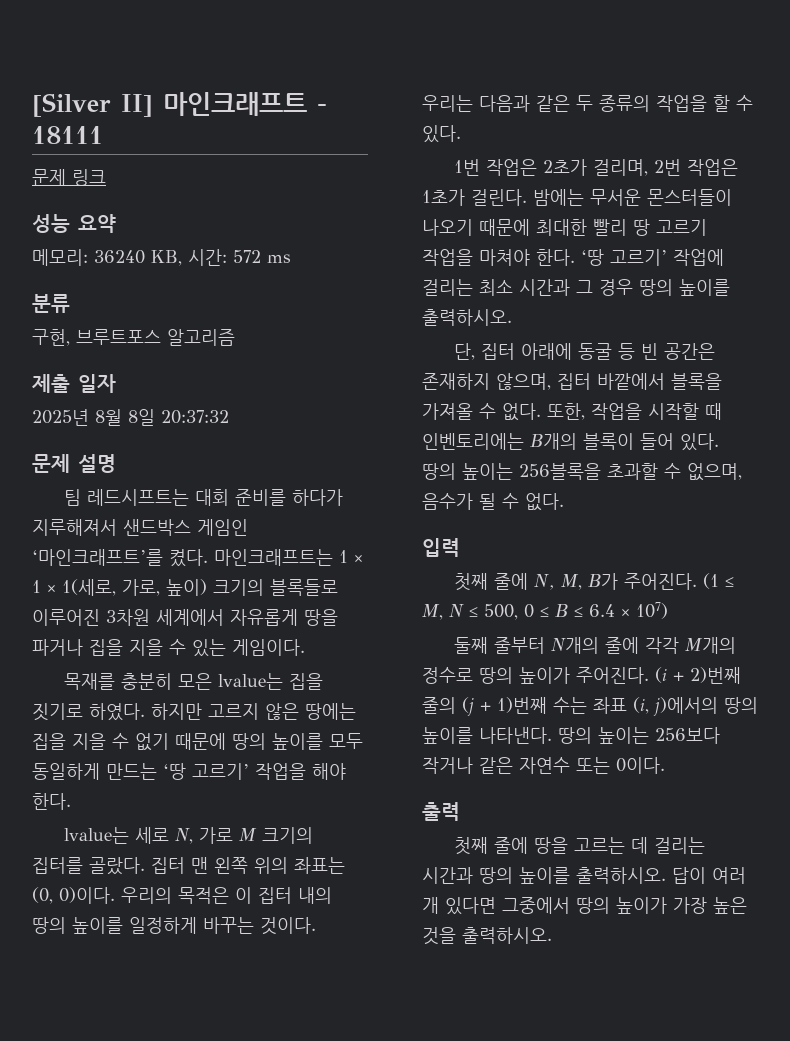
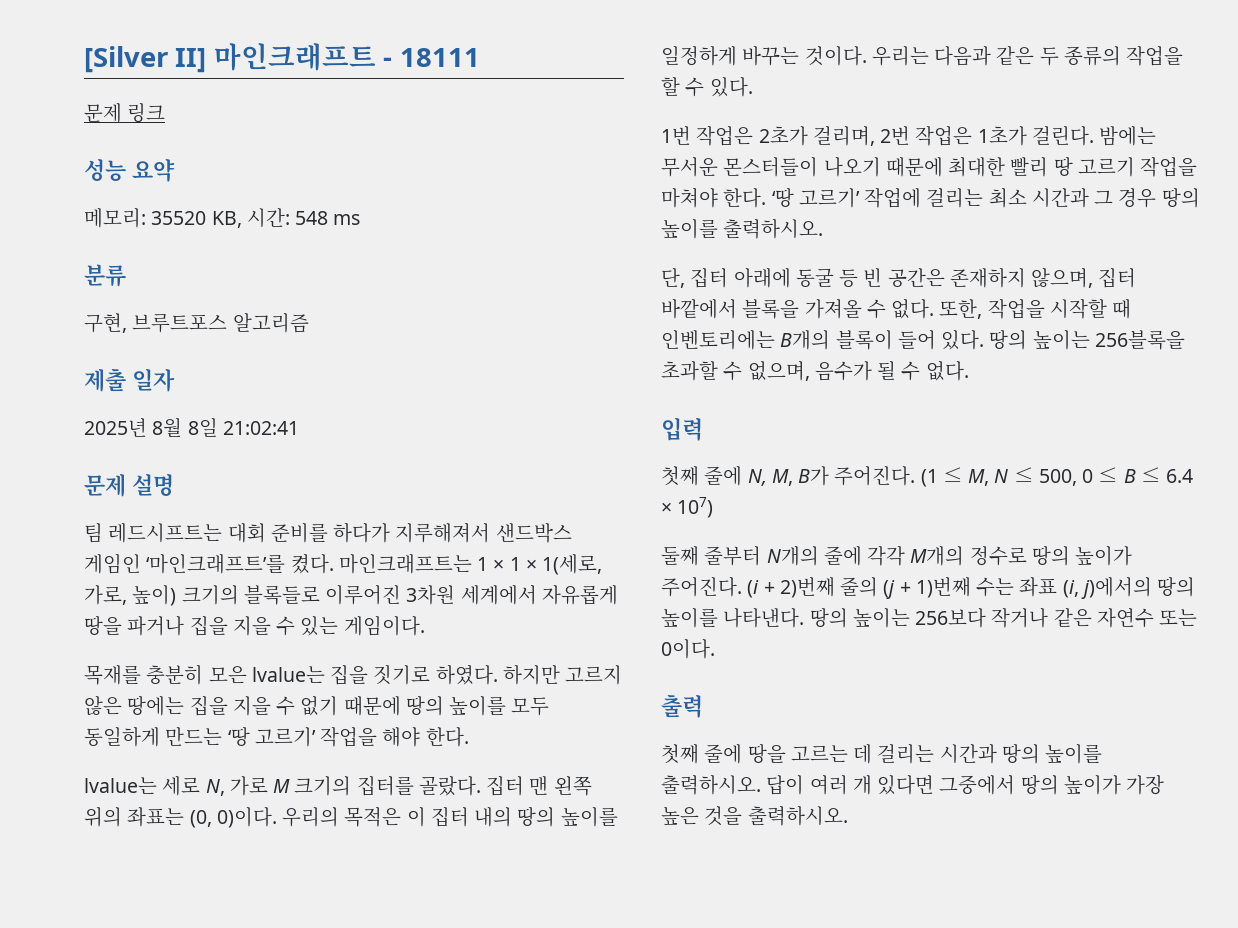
[94,250,145,264] 36240 -> [151,211,207,225] 35520
[233,250,261,263] 572 -> [295,211,329,225] 548
[161,410,229,424] 20:37:32 -> [222,421,299,435] 21:02:41

